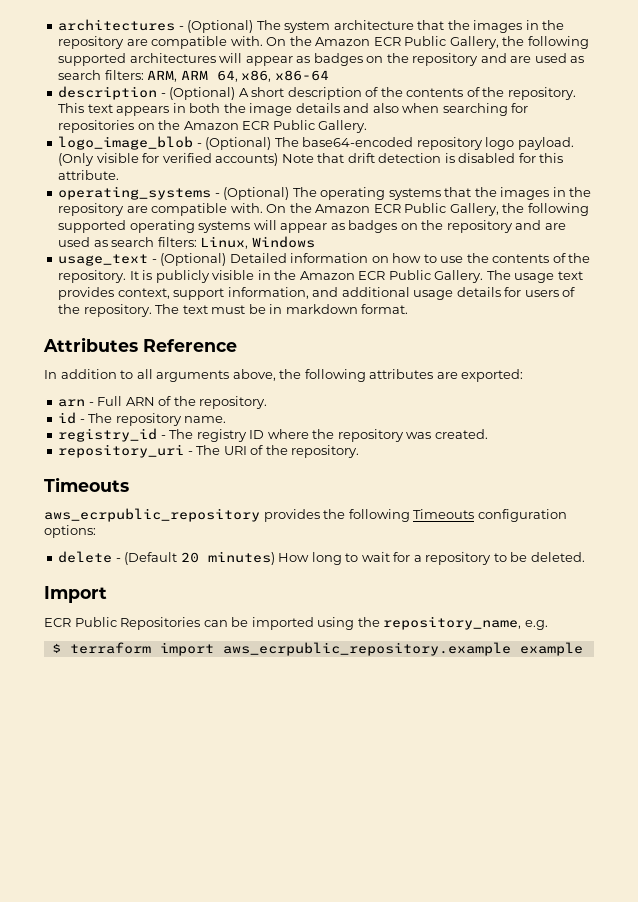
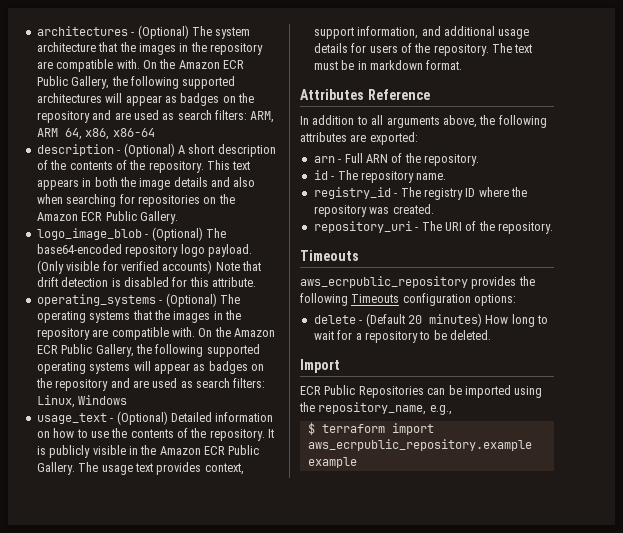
[524,620,548,630] e.g. -> [429,405,452,415] e.g.,

